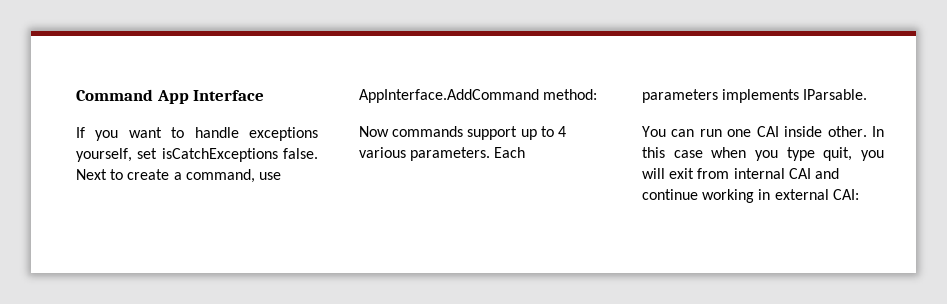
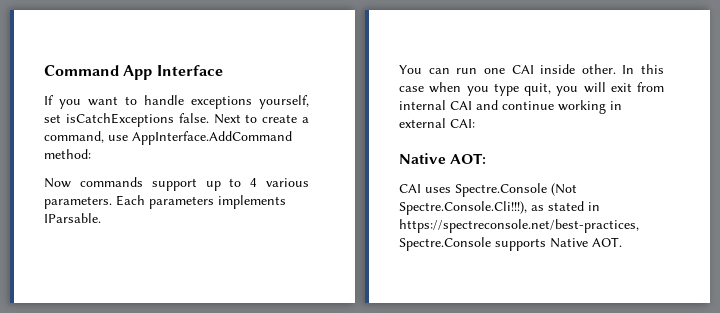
(859, 194) none -> [399,153,487,164] [399,183,577,197] [399,201,600,215] [399,219,639,233] [399,237,622,251] // Native AOT: // CAI uses Spectre.Console (Not Spectre.Console.Cli!!!), as stated in https://spectreconsole.net/best-practices, Spectre.Console supports Native AOT.

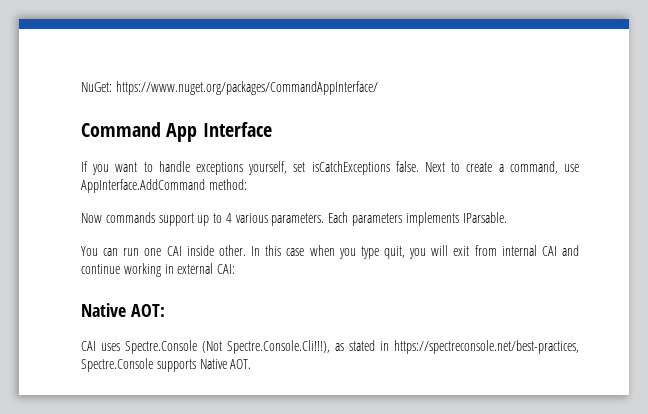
(44, 70) none -> [81,81,378,95] NuGet: https://www.nuget.org/packages/CommandAppInterface/ //

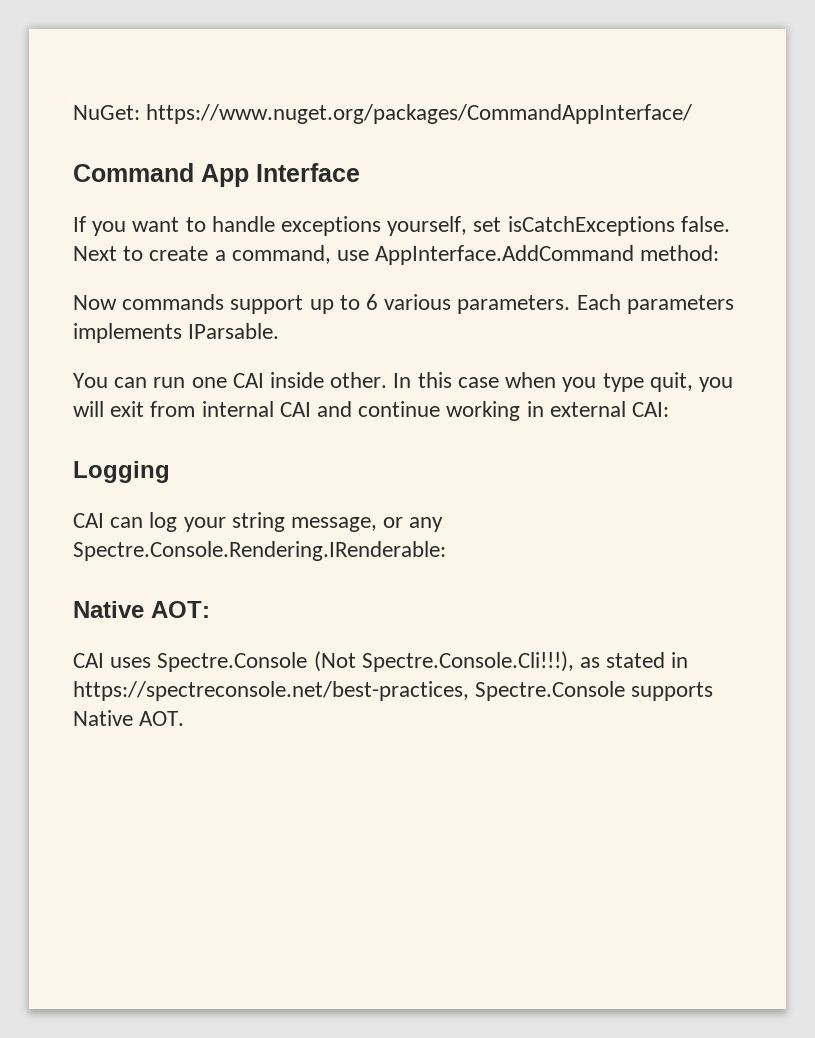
[225,213,232,223] 4 -> [366,294,379,310] 6
(236, 269) none -> [73,461,170,483] [73,512,444,532] [73,541,446,561] // Logging // CAI can log your string message, or any Spectre.Console.Rendering.IRenderable:

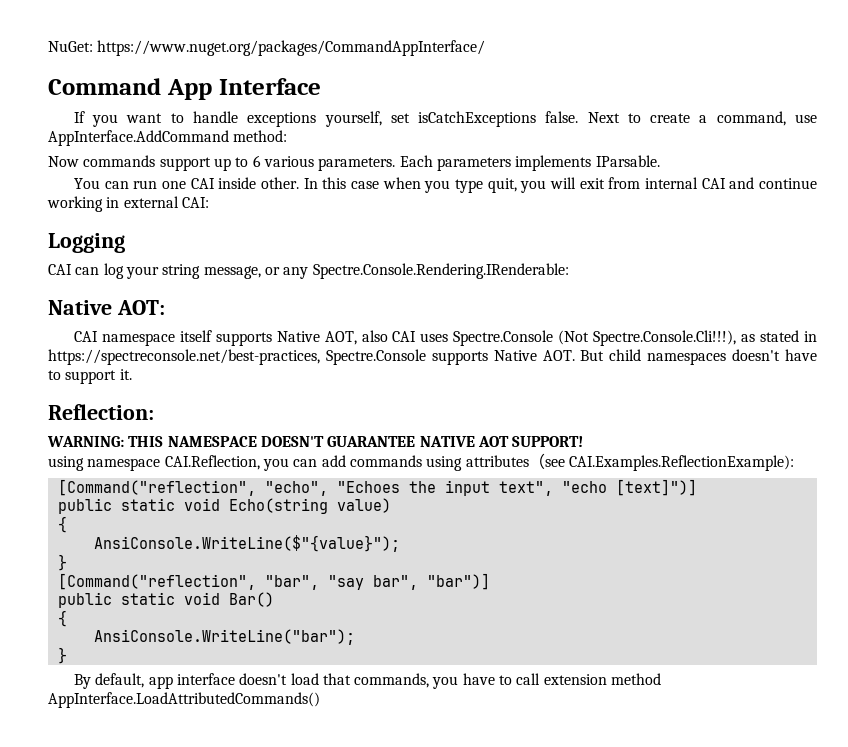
(104, 660) none -> [101,330,417,346] namespace itself supports Native AOT, also CAI
(185, 718) none -> [580,349,818,365] [48,369,132,384] [48,404,154,420] [47,436,584,447] [48,453,794,471] [57,479,697,496] [57,498,391,514] [57,516,67,533] [93,535,400,552] [57,554,67,571] [57,573,490,590] [57,592,274,608] [57,610,67,627] [93,629,355,645] [57,647,67,664] [73,673,662,689] [48,692,320,708] But child namespaces doesn't have to support it. // Reflection: // WARNING: THIS NAMESPACE DOESN'T GUARANTEE NATIVE AOT SUPPORT! // using namespace CAI.Reflection, you can add commands using attributes（see CAI.Examples.ReflectionExample): // [Command("reflection", "echo", "Echoes the input text", "echo [text]")] // public static void Echo(string value) // { // AnsiConsole.WriteLine($"{value}"); // } // [Command("reflection", "bar", "say bar", "bar")] // public static void Bar() // { // AnsiConsole.WriteLine("bar"); // } // By default, app interface doesn't load that commands, you have to call extension method AppInterface.LoadAttributedCommands()

